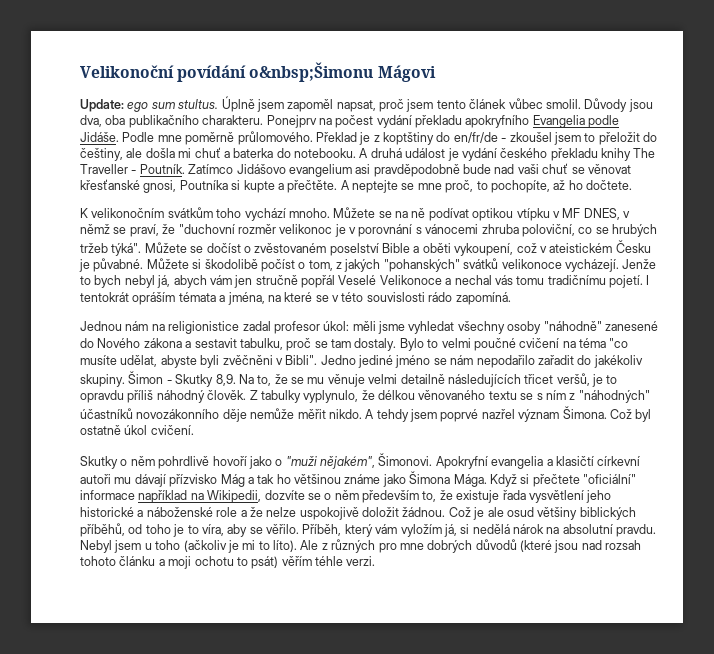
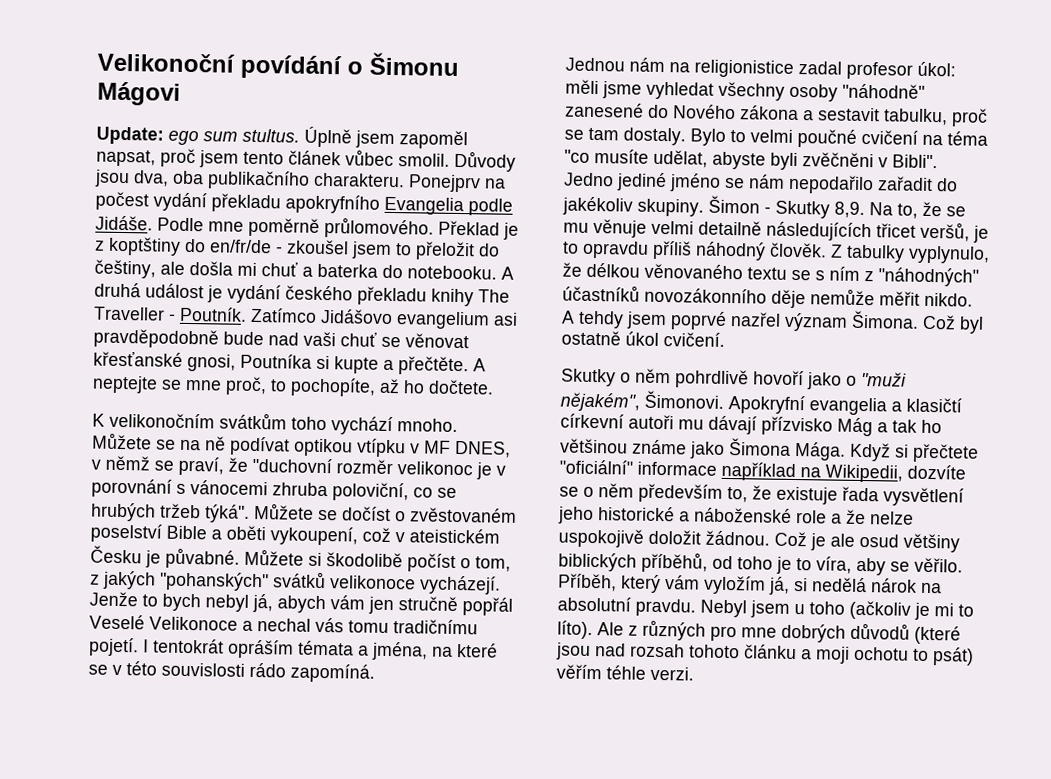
[249,62,374,82] o&nbsp;Šimonu -> [347,52,459,76] o Šimonu

